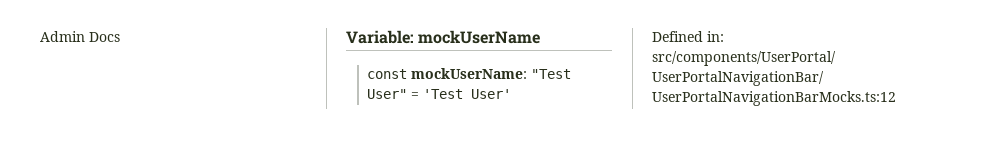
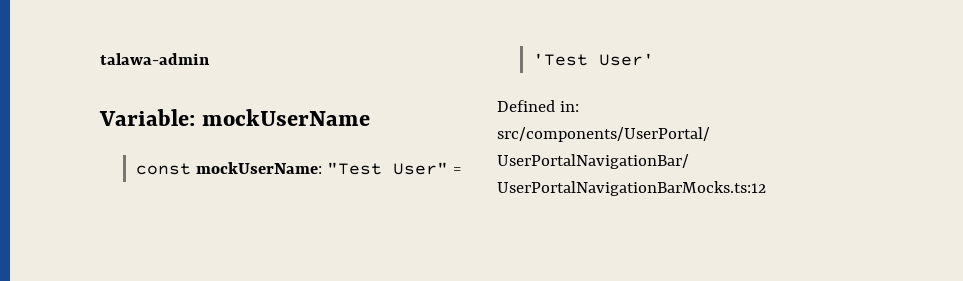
[40,31,120,42] Admin Docs -> [100,53,210,65] talawa-admin

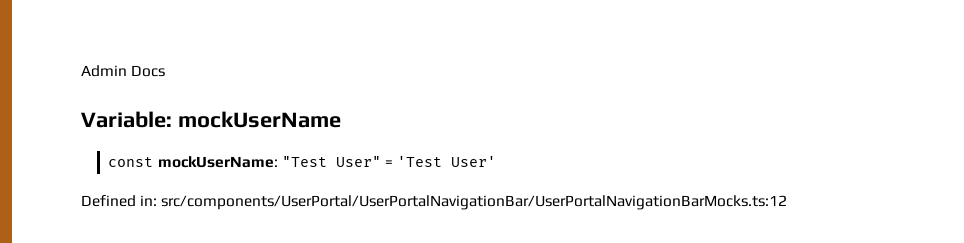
[100,53,210,65] talawa-admin -> [81,65,166,77] Admin Docs

